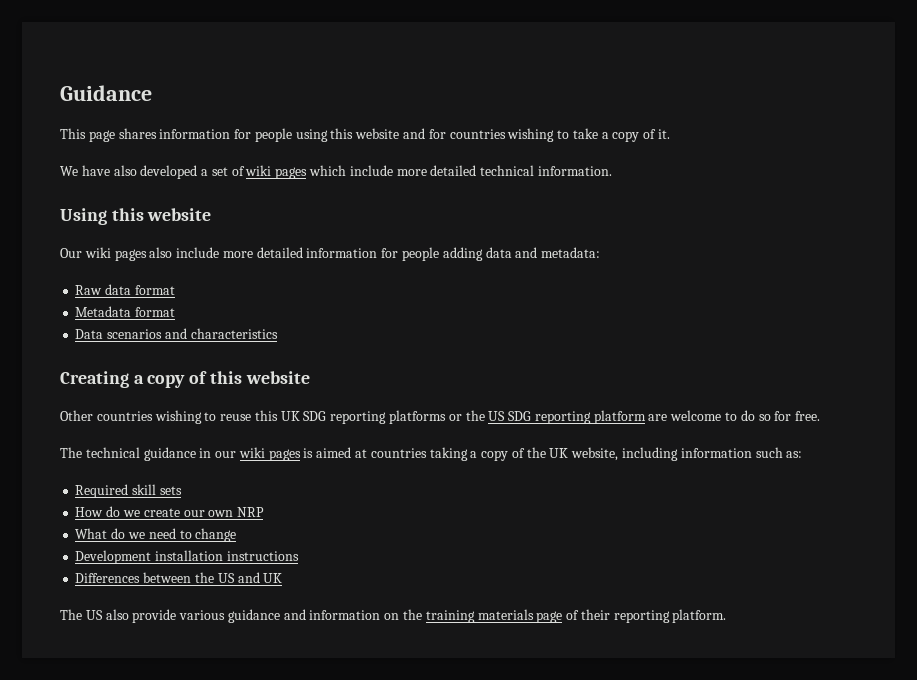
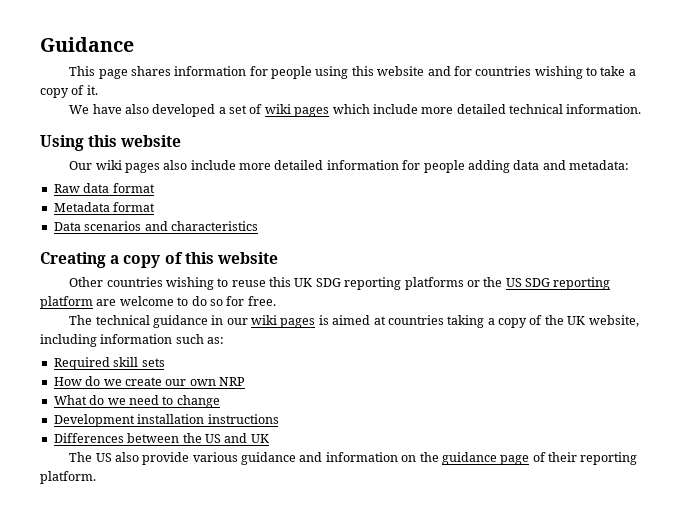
[425,609,534,623] training materials -> [441,452,497,465] guidance

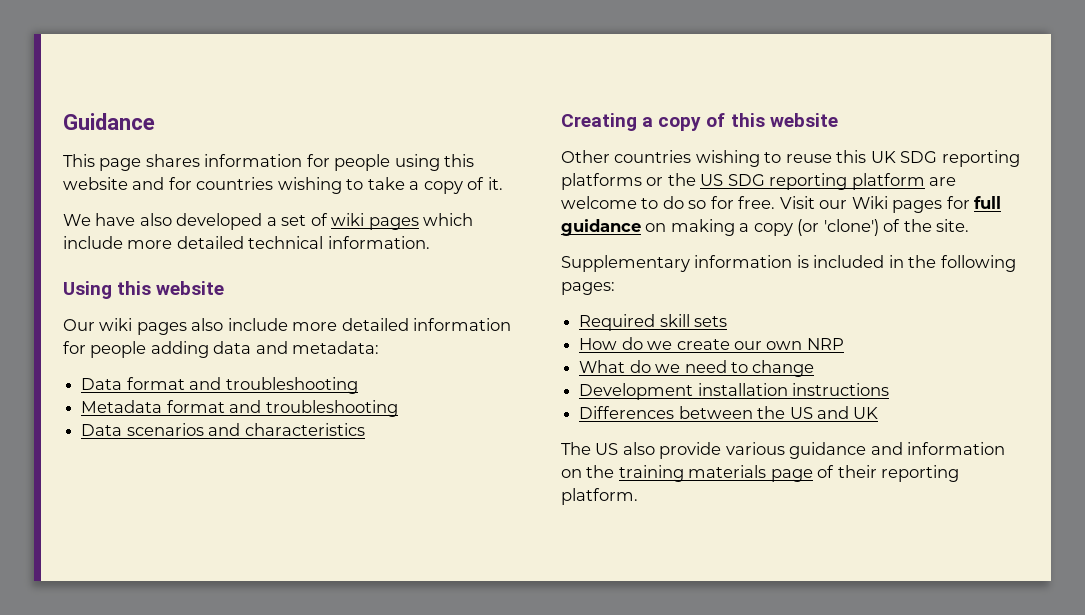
[53,183,155,193] Raw data format -> [81,377,358,394] Data format and troubleshooting
(156, 207) none -> [229,400,398,417] and troubleshooting
[69,315,639,328] [40,334,225,347] // The technical guidance in our wiki pages is aimed at countries taking a copy of the UK website, including information such as: -> [779,196,1002,213] [561,219,970,236] [561,255,1016,272] [561,282,615,295] Visit our Wiki pages for full guidance on making a copy (or 'clone') of the site. // Supplementary information is included in the following pages:
[441,452,497,465] guidance -> [618,465,767,482] training materials

